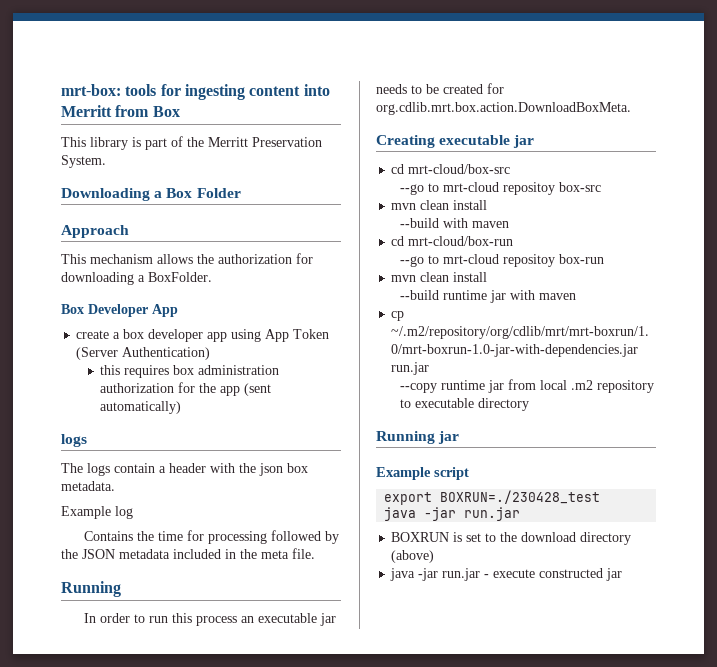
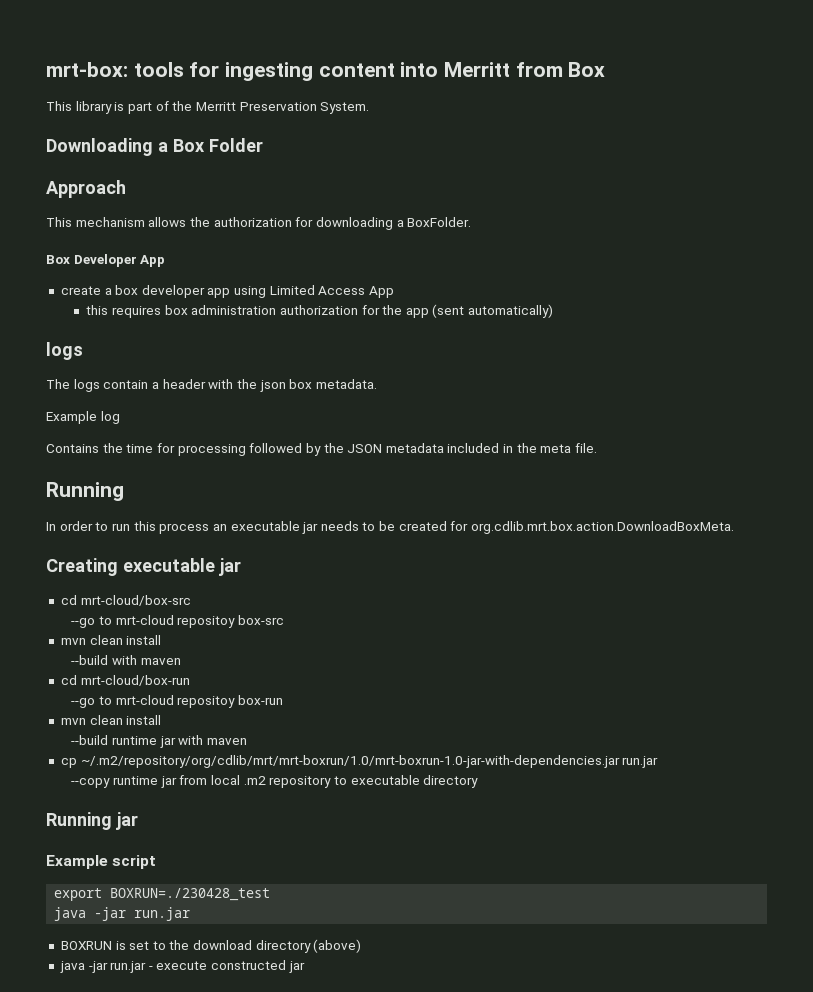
[265,329,330,342] [76,347,211,360] App Token (Server Authentication) -> [269,285,395,298] Limited Access App

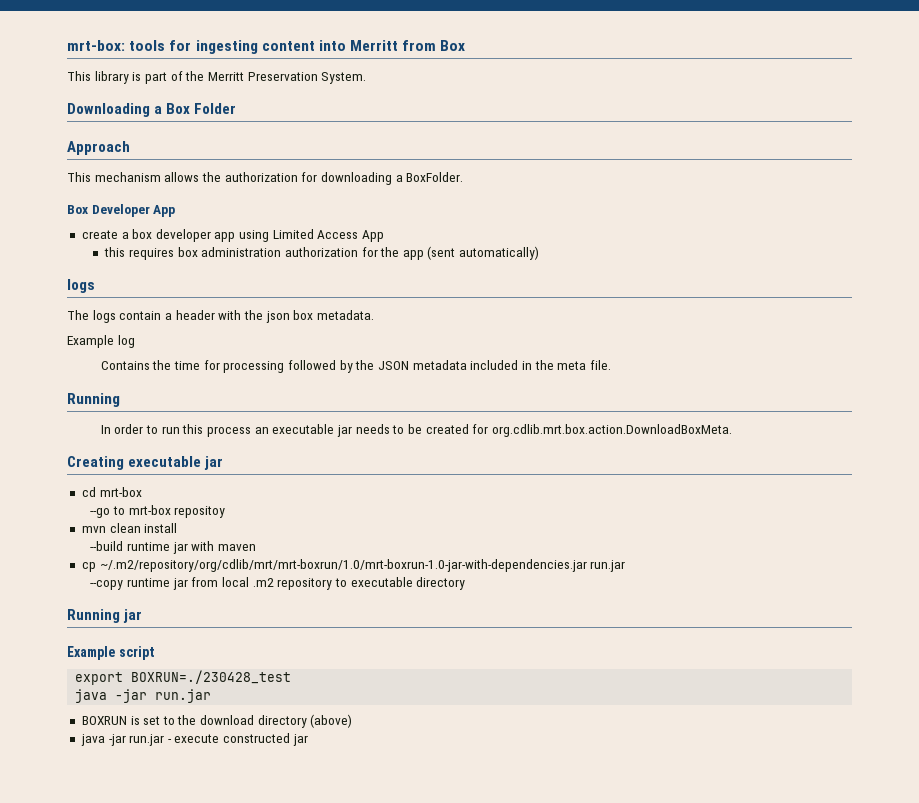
[80,595,191,606] [71,615,285,628] [60,635,162,645] [71,655,181,665] [60,675,190,686] [71,695,284,708] mrt-cloud/box-src // --go to mrt-cloud repositoy box-src // mvn clean install // --build with maven // cd mrt-cloud/box-run // --go to mrt-cloud repositoy box-run -> [99,487,142,497] [90,505,226,518] mrt-box // --go to mrt-box repositoy

